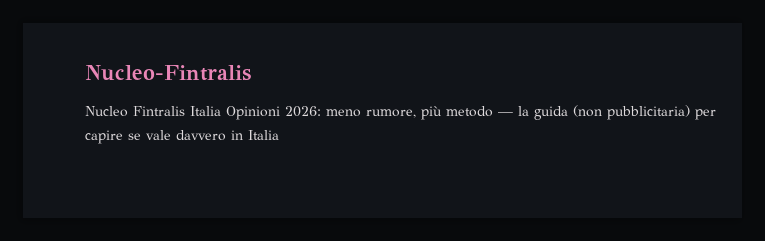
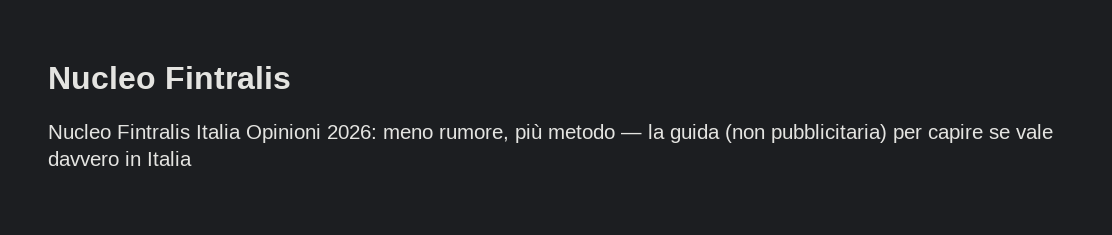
[85,65,251,81] Nucleo-Fintralis -> [48,66,291,89] Nucleo Fintralis

